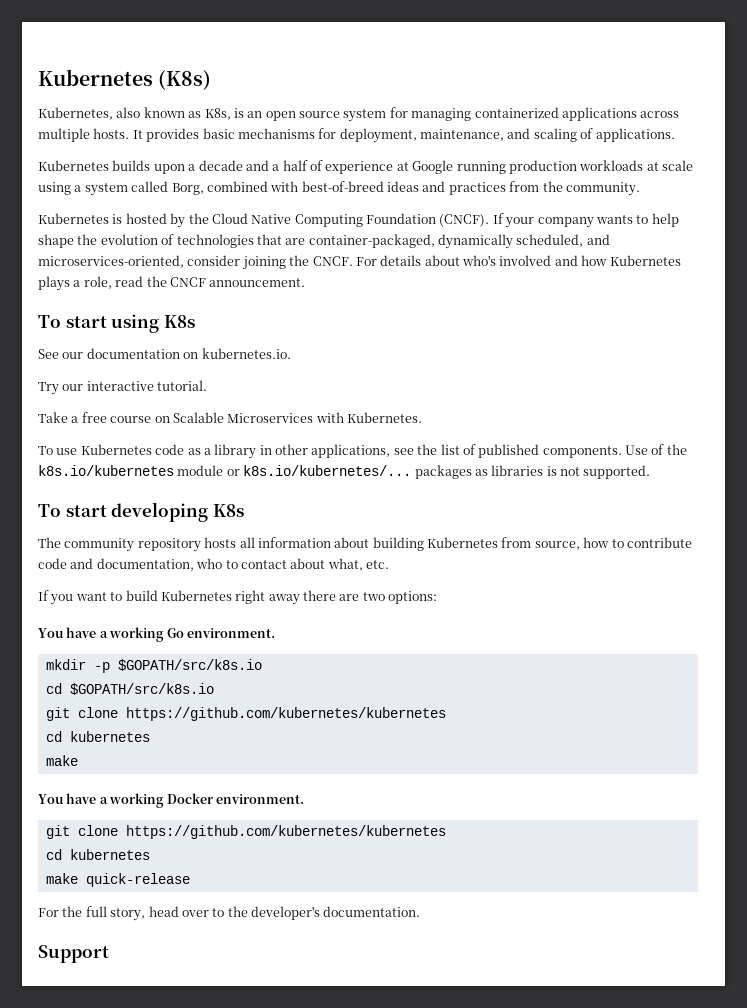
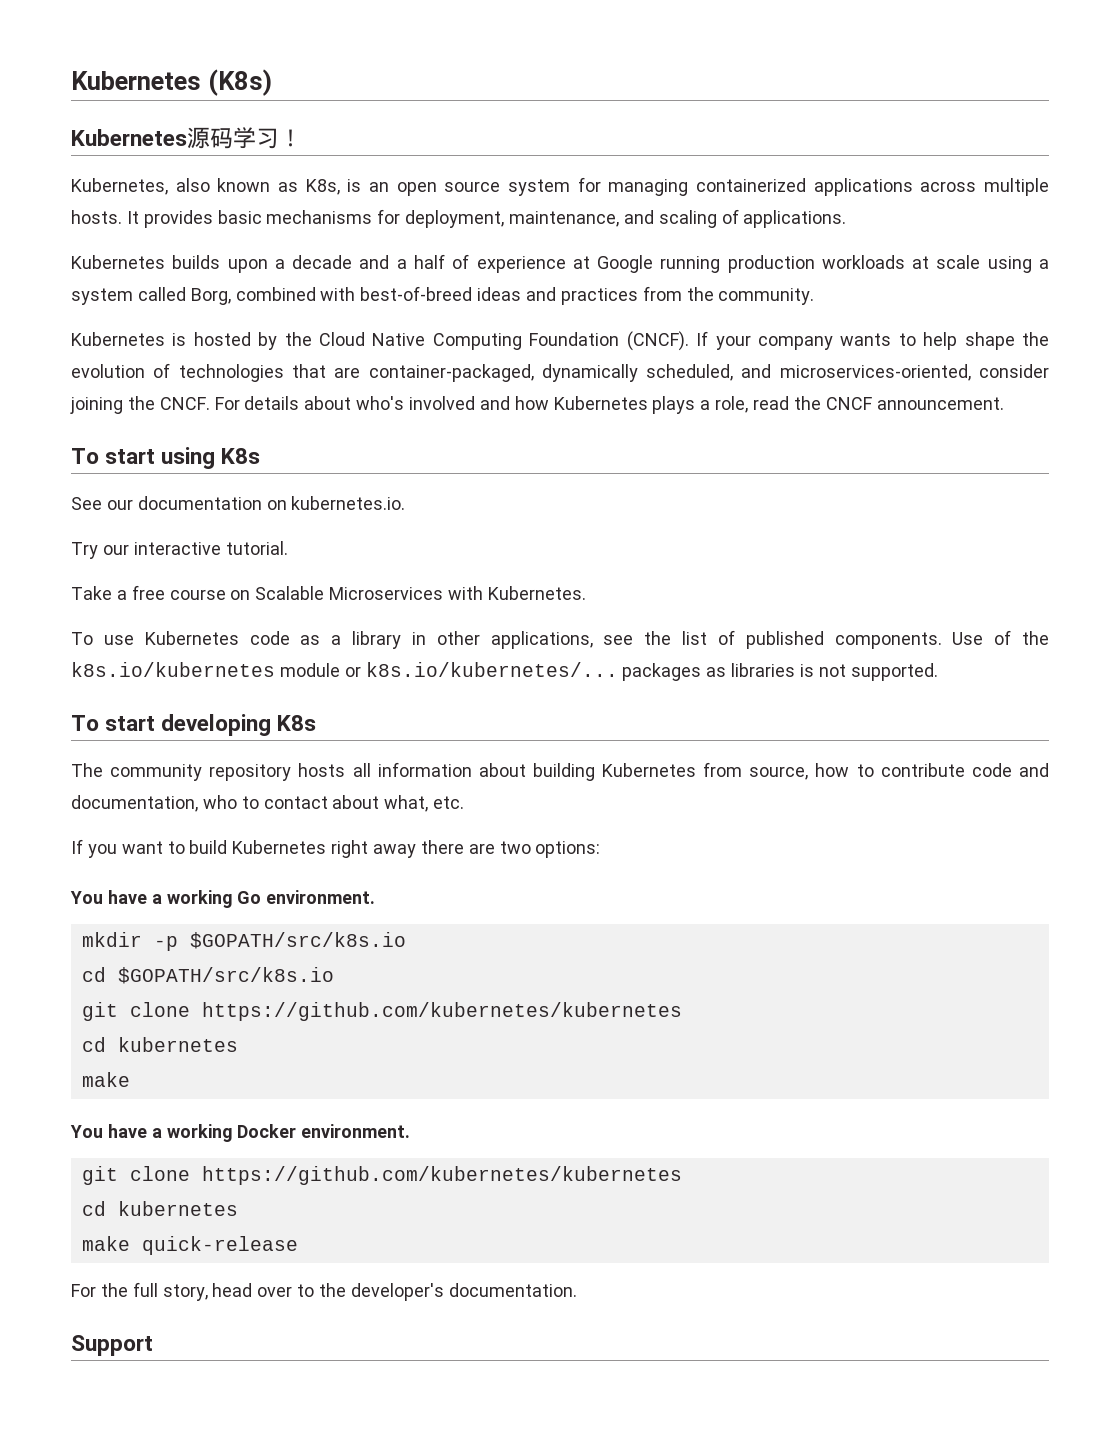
(212, 80) none -> [71,127,302,149] // Kubernetes源码学习！

